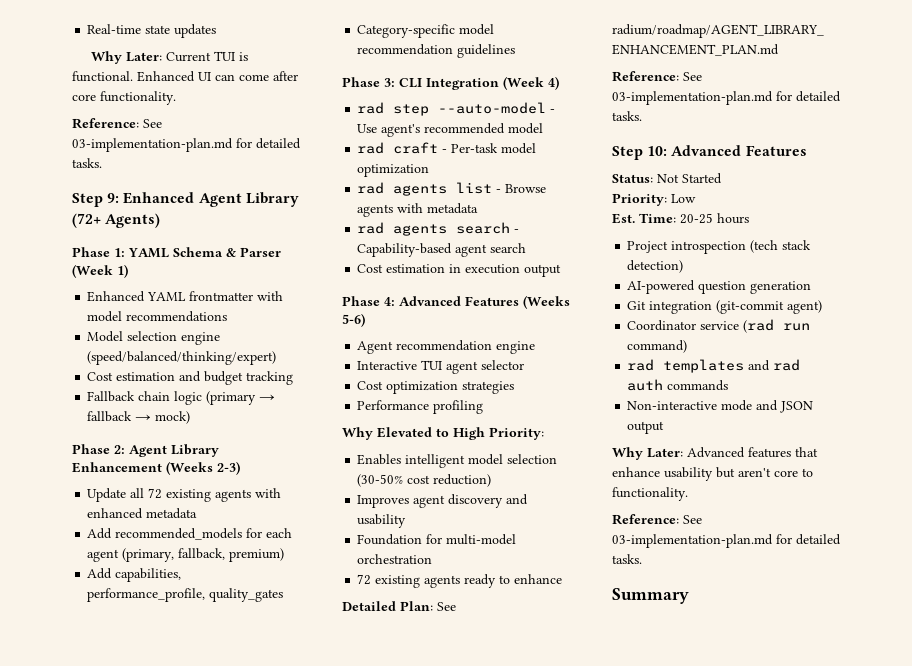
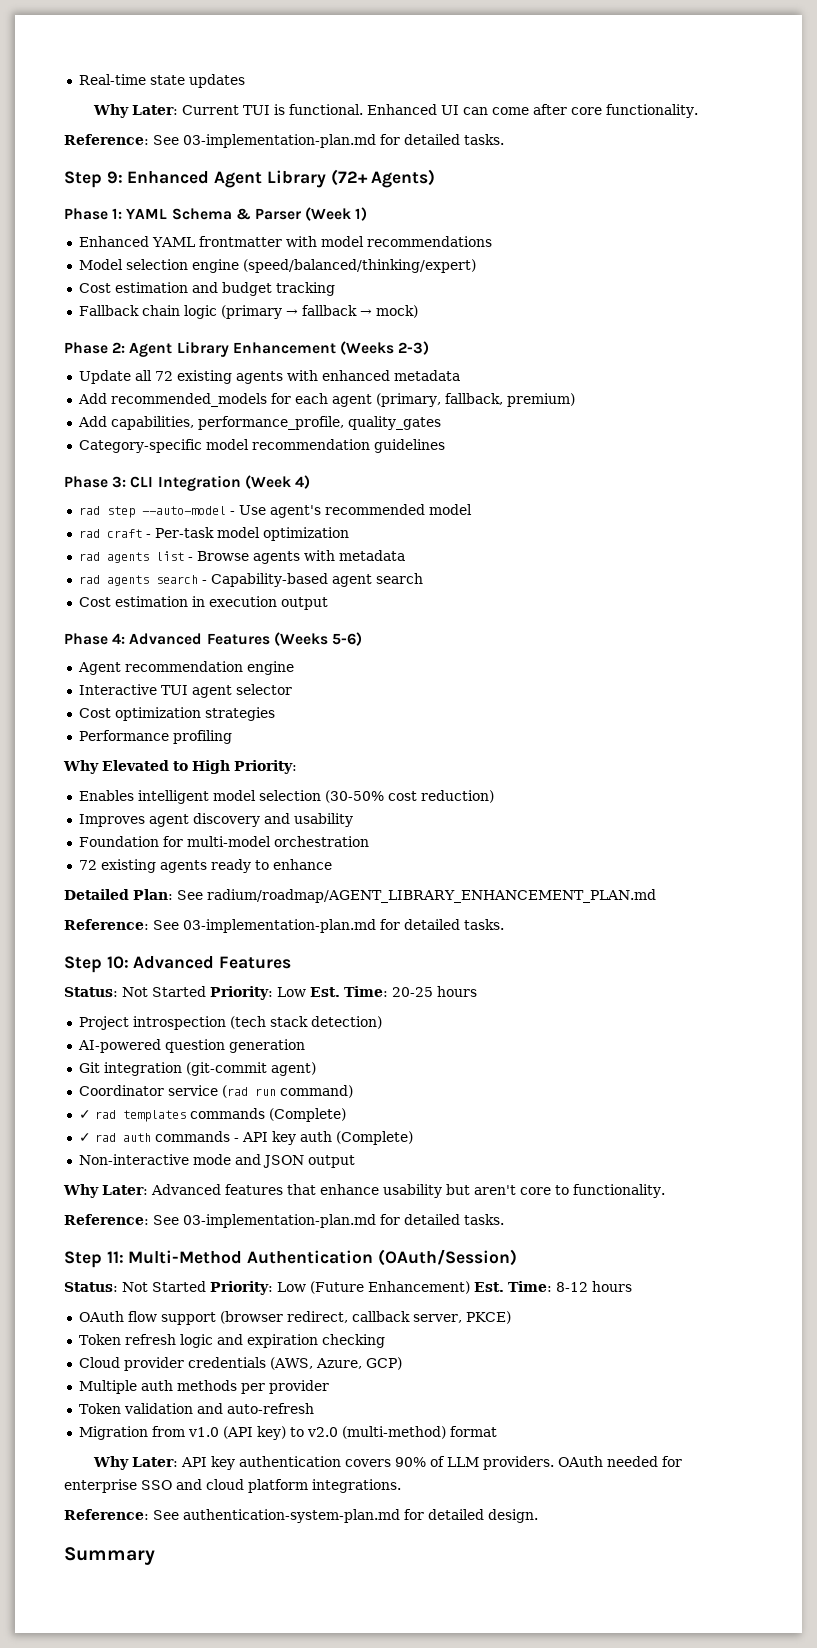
[612,193,696,206] // Priority: Low // -> [210,986,306,1000] Priority: Low
(688, 346) none -> [78,1110,91,1119] ✓
[748,360,771,371] and -> [189,1108,346,1122] [78,1133,91,1142] commands (Complete) // ✓
(729, 385) none -> [233,1131,413,1145] - API key auth (Complete)
(642, 559) none -> [64,1249,517,1268] [64,1281,632,1295] [78,1311,511,1325] [78,1334,385,1348] [78,1357,402,1371] [78,1380,329,1394] [78,1403,314,1414] [78,1426,497,1440] [93,1456,683,1470] [64,1479,401,1493] [64,1509,538,1523] // Step 11: Multi-Method Authentication (OAuth/Session) // Status: Not Started Priority: Low (Future Enhancement) Est. Time: 8-12 hours // OAuth flow support (browser redirect, callback server, PKCE) // Token refresh logic and expiration checking // Cloud provider credentials (AWS, Azure, GCP) // Multiple auth methods per provider // Token validation and auto-refresh // Migration from v1.0 (API key) to v2.0 (multi-method) format // Why Later: API key authentication covers 90% of LLM providers. OAuth needed for enterprise SSO and cloud platform integrations. // Reference: See authentication-system-plan.md for detailed design.

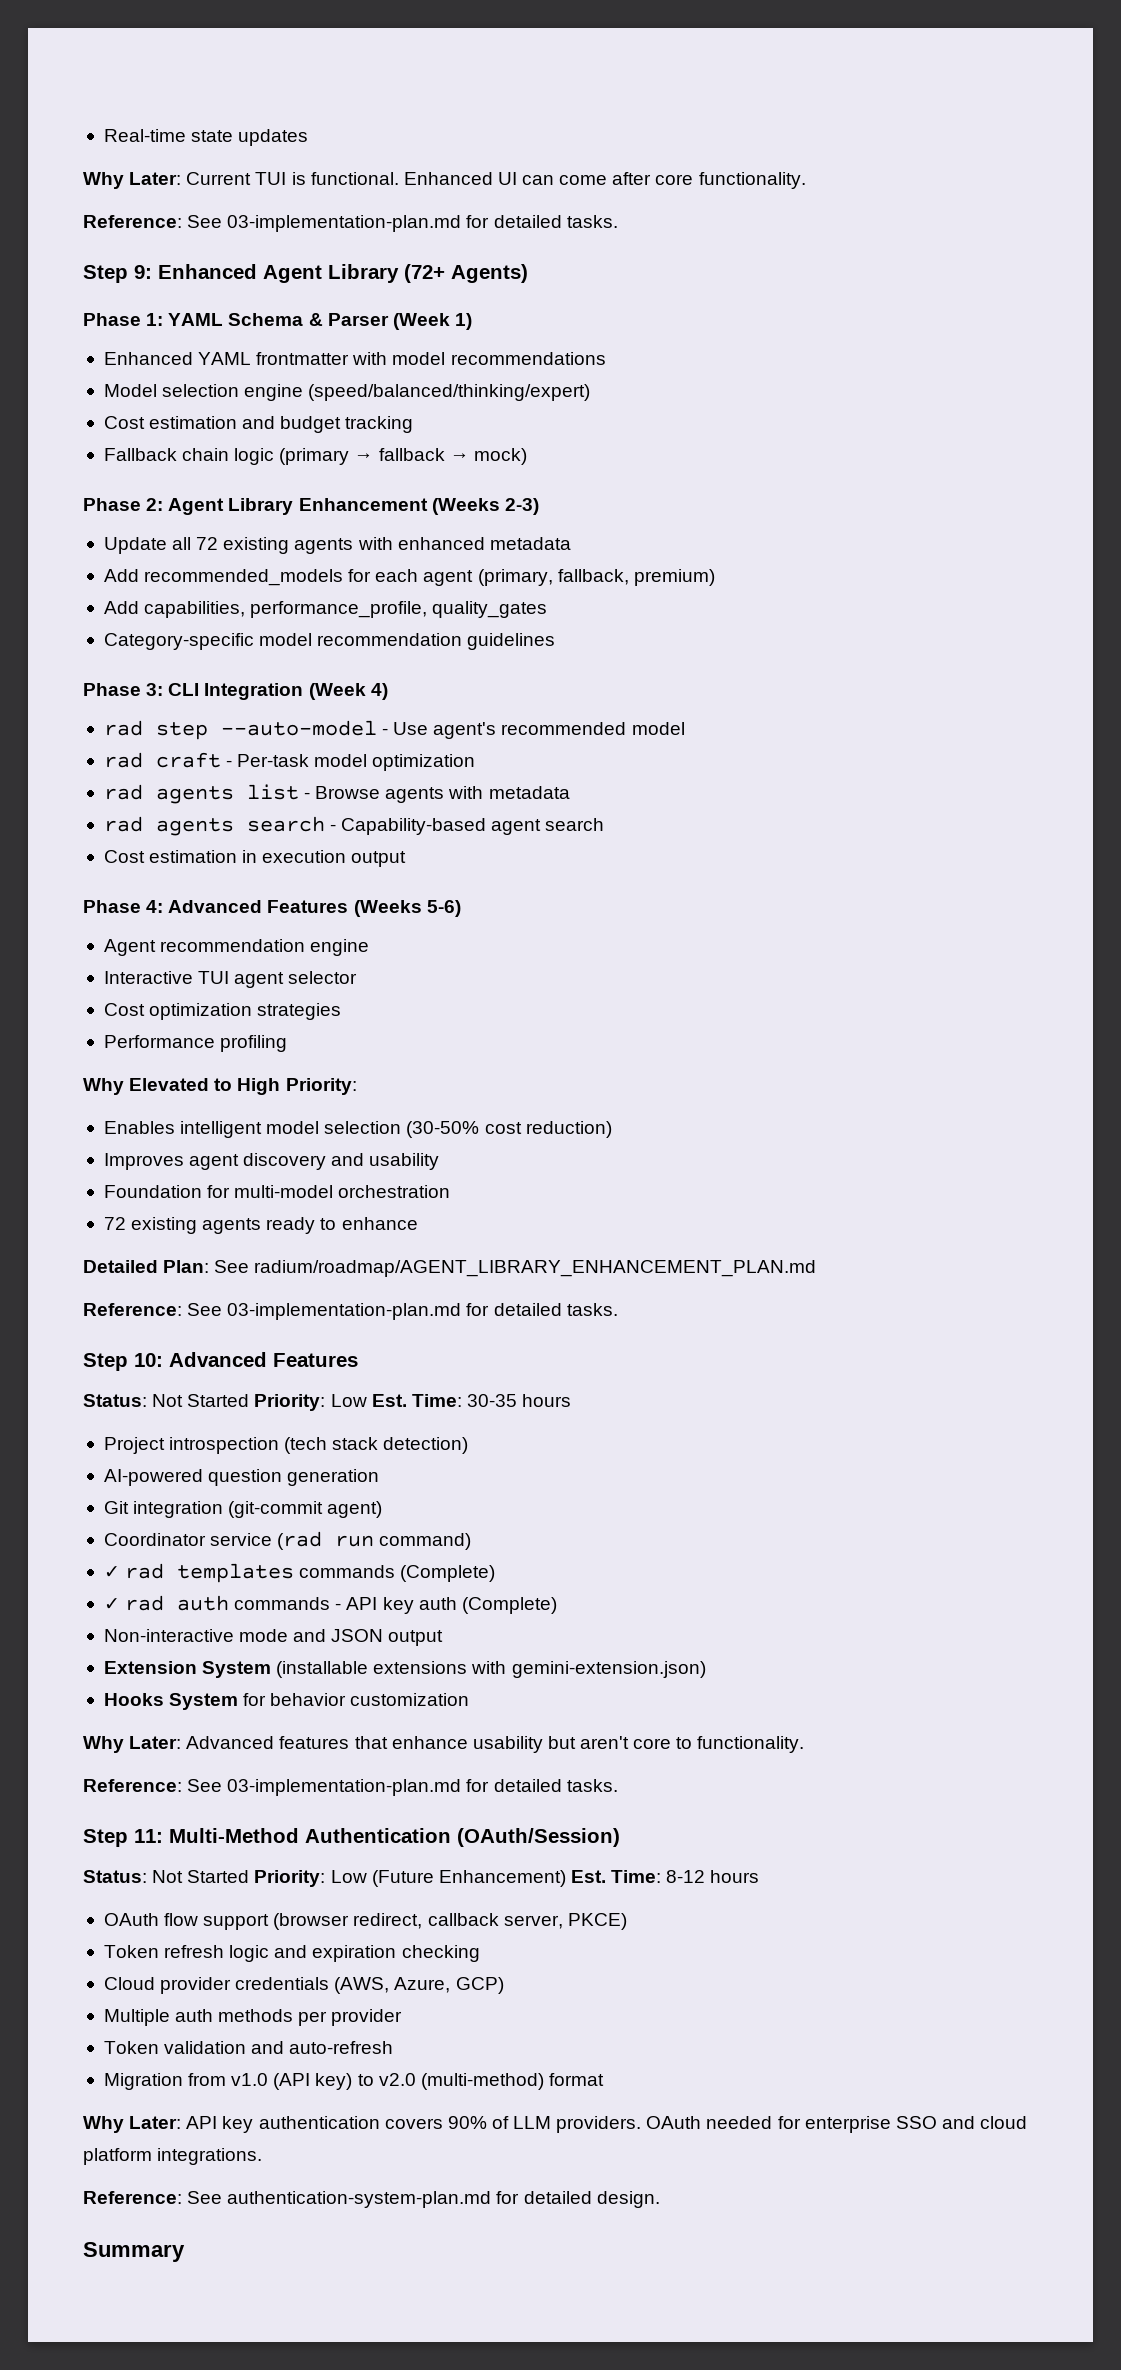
[392,987,433,997] 20-25 -> [466,1394,517,1407] 30-35
(355, 1161) none -> [103,1661,706,1678] [103,1693,470,1710] // Extension System (installable extensions with gemini-extension.json) // Hooks System for behavior customization

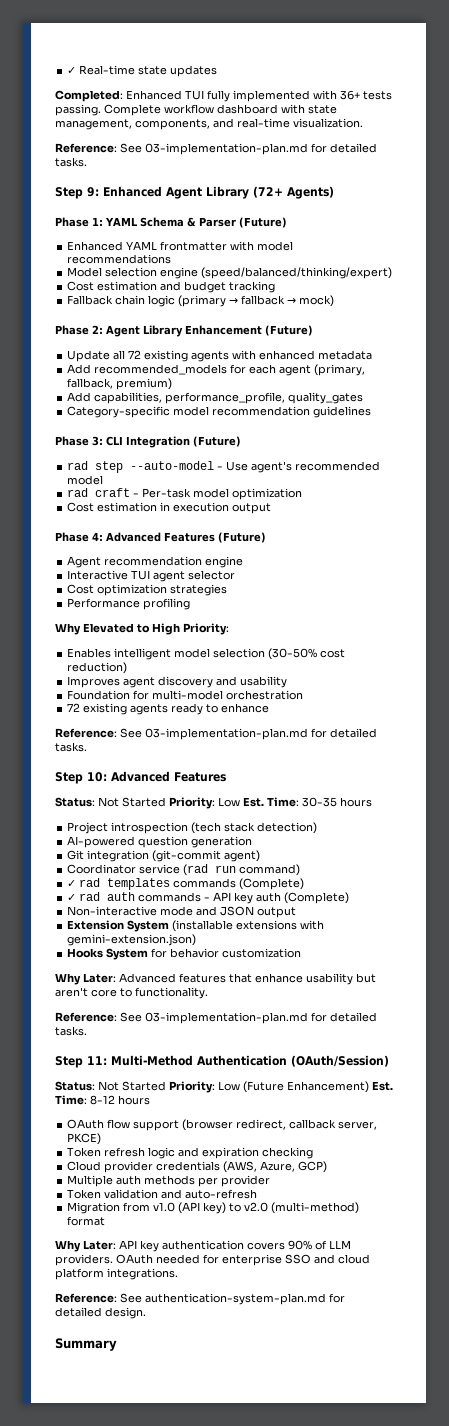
(103, 135) none -> [67,67,77,74] ✓
[83,172,806,189] Why Later: Current TUI is functional. Enhanced UI can come after core functionality. -> [55,90,392,102] [55,104,337,116] [55,118,363,130] Completed: Enhanced TUI fully implemented with 36+ tests passing. Complete workflow dashboard with state management, components, and real-time visualization.
[392,313,472,330] (Week 1) -> [239,217,287,228] (Future)
[431,498,539,515] (Weeks 2-3) -> [265,325,313,336] (Future)
[308,683,388,700] (Week 4) -> [193,436,241,447] (Future)
[103,784,570,804] [103,816,605,836] // rad agents list - Browse agents with metadata // rad agents search - Capability-based agent search -> (303, 494) none
[353,900,461,917] (Weeks 5-6) -> [218,532,266,543] (Future)
[83,1260,817,1277] // Detailed Plan: See radium/roadmap/AGENT_LIBRARY_ENHANCEMENT_PLAN.md -> (270, 708) none

